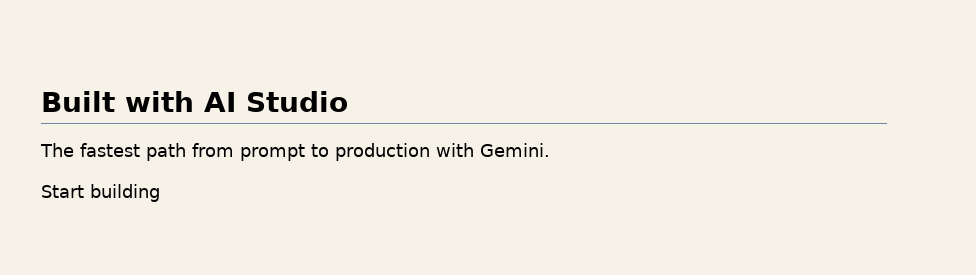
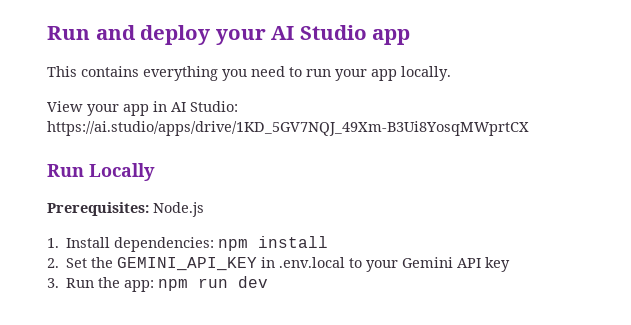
[41,91,348,112] [40,143,550,161] [41,184,160,202] Built with AI Studio // The fastest path from prompt to production with Gemini. // Start building -> [47,25,411,45] [47,66,451,81] [47,101,238,116] [47,121,529,136] [47,163,155,181] [47,202,204,217] [47,236,329,252] [47,257,511,272] [47,276,269,292] Run and deploy your AI Studio app // This contains everything you need to run your app locally. // View your app in AI Studio: https://ai.studio/apps/drive/1KD_5GV7NQJ_49Xm-B3Ui8YosqMWprtCX // Run Locally // Prerequisites: Node.js // 1. Install dependencies: npm install // 2. Set the GEMINI_API_KEY in .env.local to your Gemini API key // 3. Run the app: npm run dev

